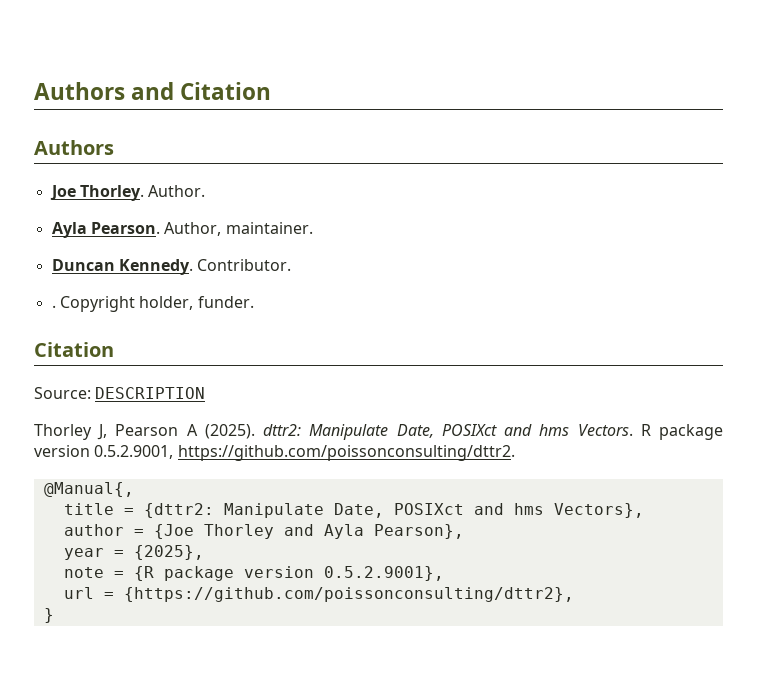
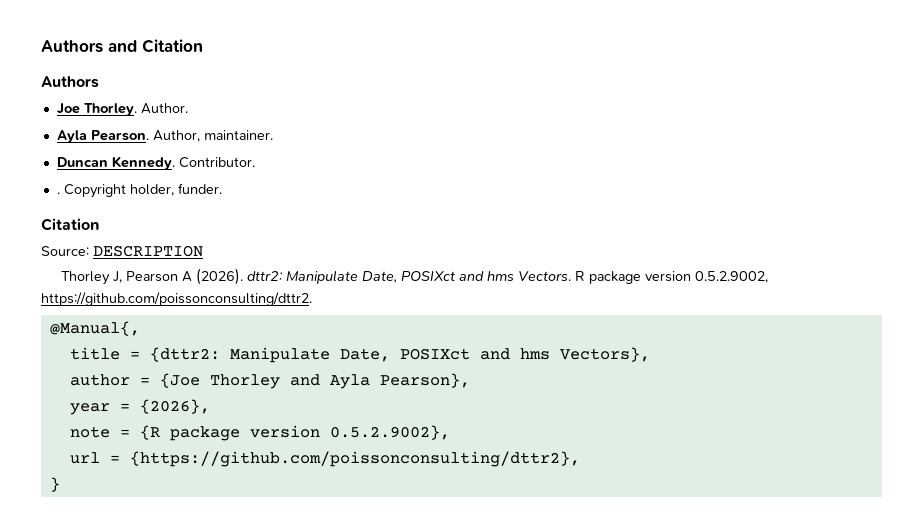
[204,424,255,439] (2025). -> [196,268,244,285] (2026).
[94,445,174,459] 0.5.2.9001, -> [695,271,769,283] 0.5.2.9002,
[133,545,204,560] {2025}, -> [139,399,210,414] {2026},
[323,566,444,581] 0.5.2.9001}, -> [329,425,450,440] 0.5.2.9002},

